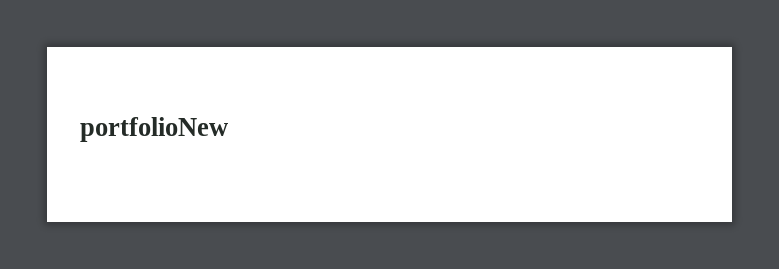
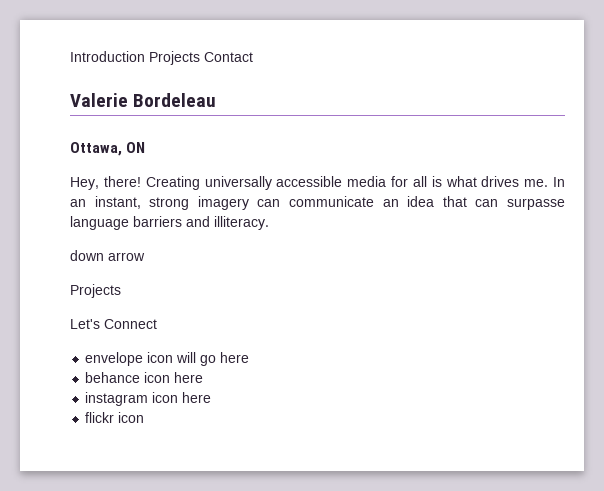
[80,117,228,142] portfolioNew -> [70,51,253,65] [70,93,217,107] [70,142,146,156] [70,176,565,190] [70,196,566,210] [70,216,269,230] [70,250,145,261] [70,284,121,298] [70,319,157,329] [85,352,250,366] [85,372,204,383] [85,392,212,406] [85,412,145,423] Introduction Projects Contact // Valerie Bordeleau // Ottawa, ON // Hey, there! Creating universally accessible media for all is what drives me. In an instant, strong imagery can communicate an idea that can surpasse language barriers and illiteracy. // down arrow // Projects // Let's Connect // envelope icon will go here // behance icon here // instagram icon here // flickr icon

